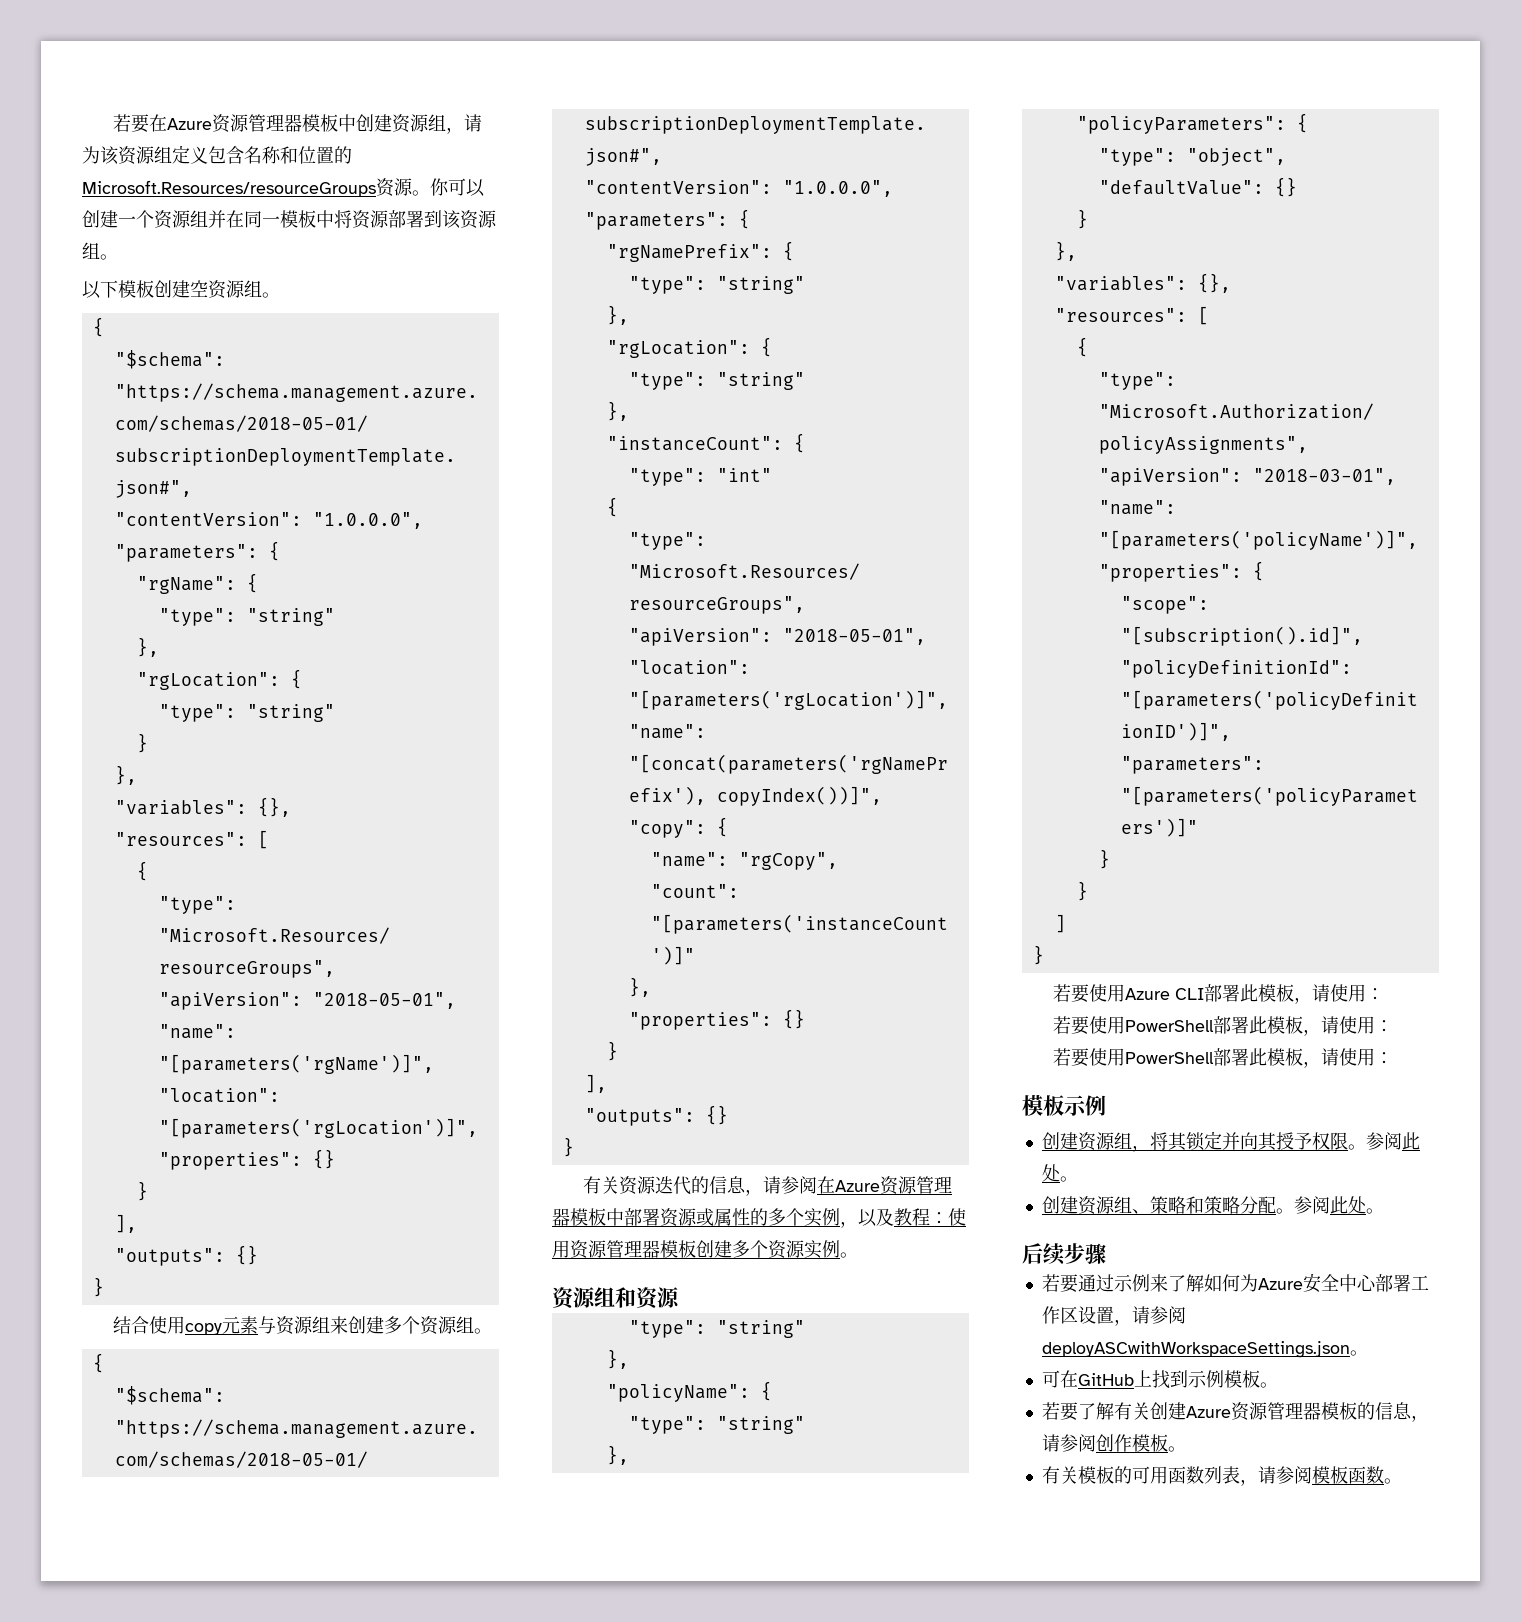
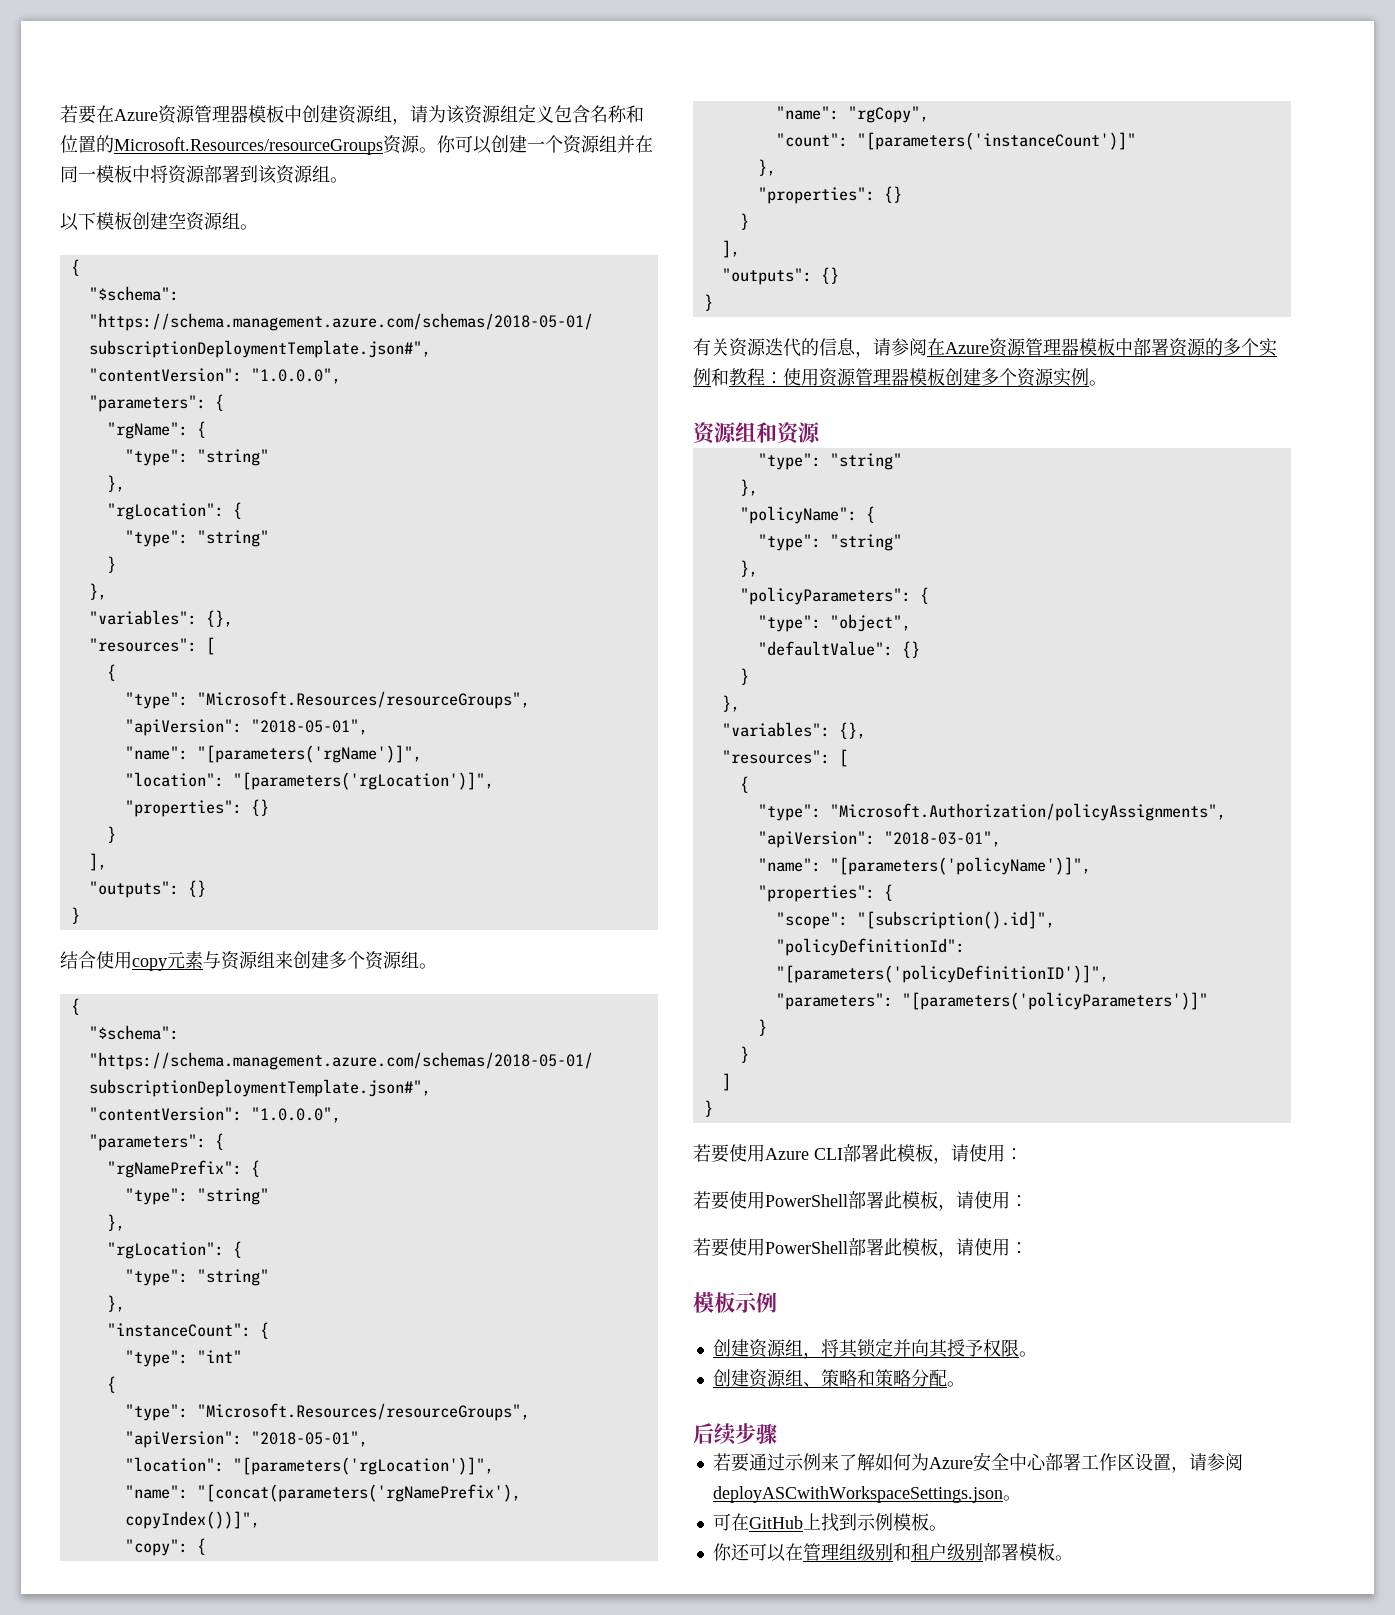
[696,1208,750,1226] 或属性 -> (1206, 347) none
[840,1208,894,1228] ，以及 -> [711,368,729,386] 和
[1365,1132,1420,1150] [1041,1164,1078,1182] 参阅此处。 -> (1037, 1354) none
[1293,1196,1384,1214] 参阅此处。 -> (965, 1384) none
[1041,1402,1429,1422] [1041,1434,1186,1452] [1041,1466,1384,1486] 若要了解有关创建Azure资源管理器模板的信息，请参阅创作模板。 // 有关模板的可用函数列表，请参阅模板函数 -> [712,1543,1055,1562] 你还可以在管理组级别和租户级别部署模板

